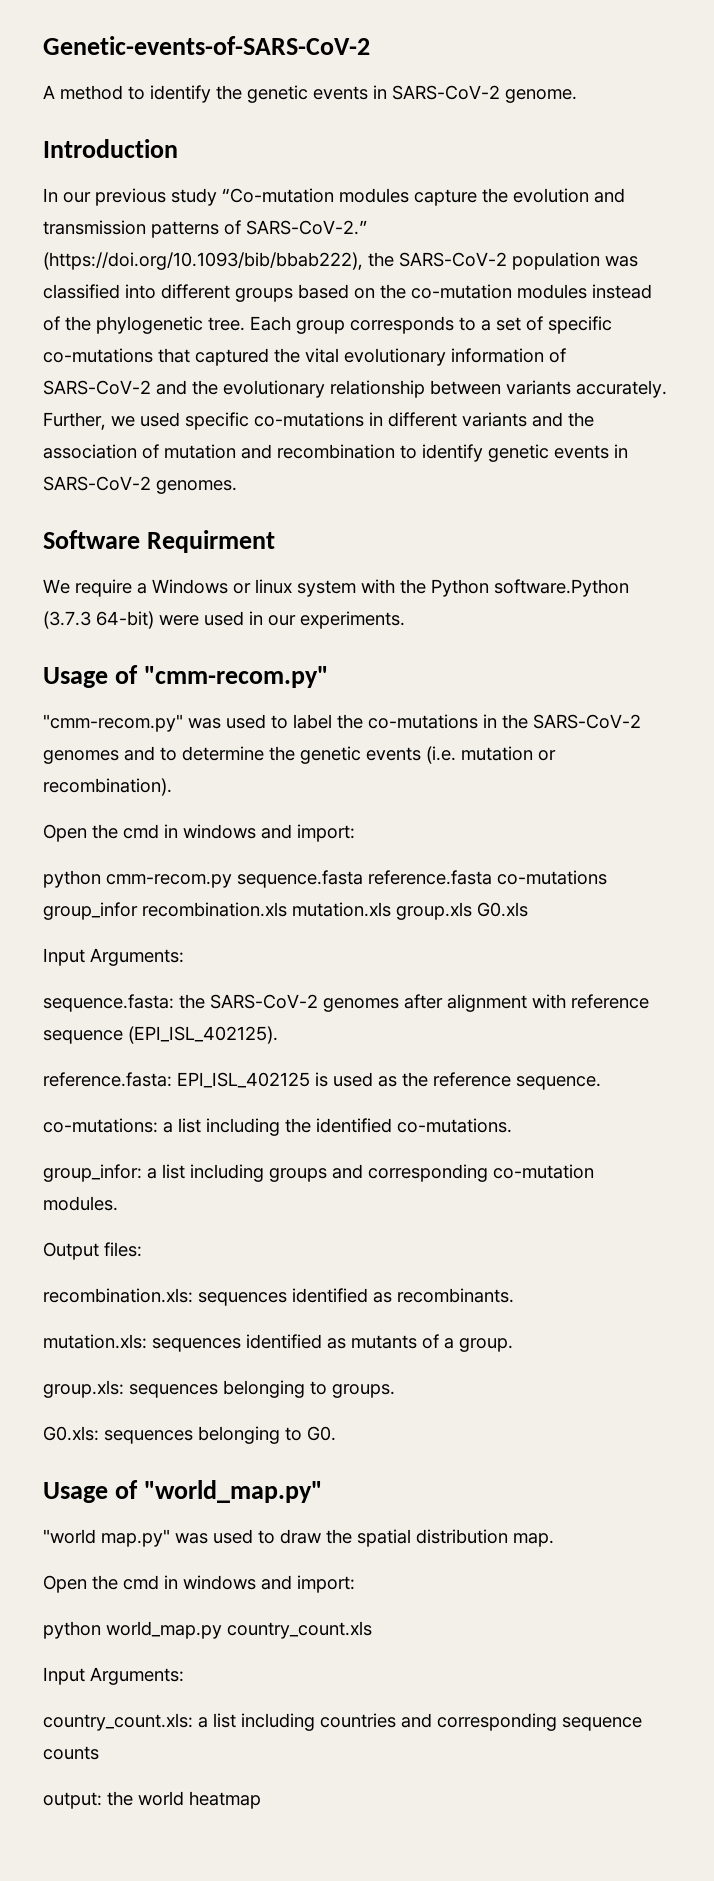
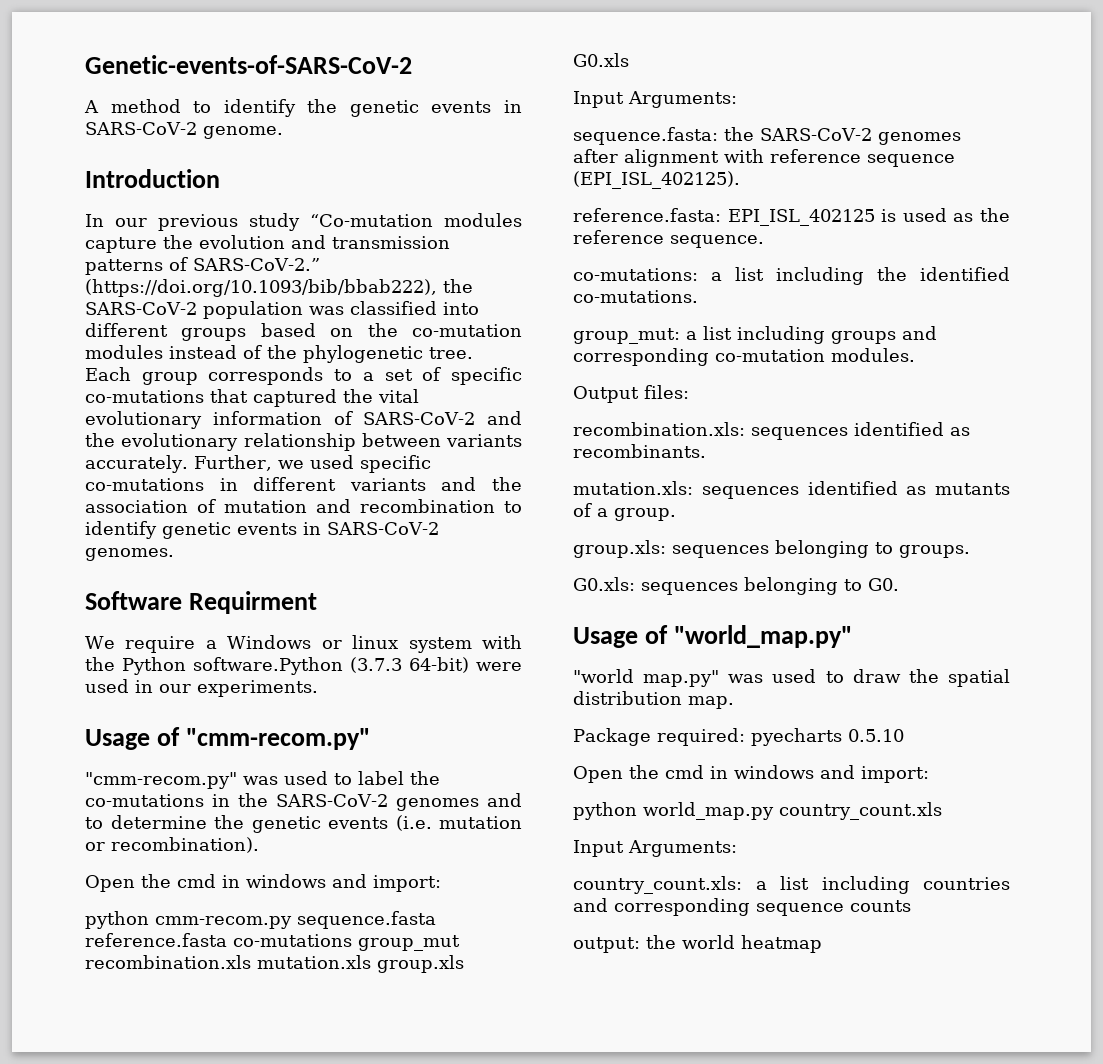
[43,902,138,920] group_infor -> [358,935,460,951] group_mut
[43,1164,142,1182] group_infor: -> [573,328,680,344] group_mut:
(554, 1540) none -> [573,728,904,746] // Package required: pyecharts 0.5.10

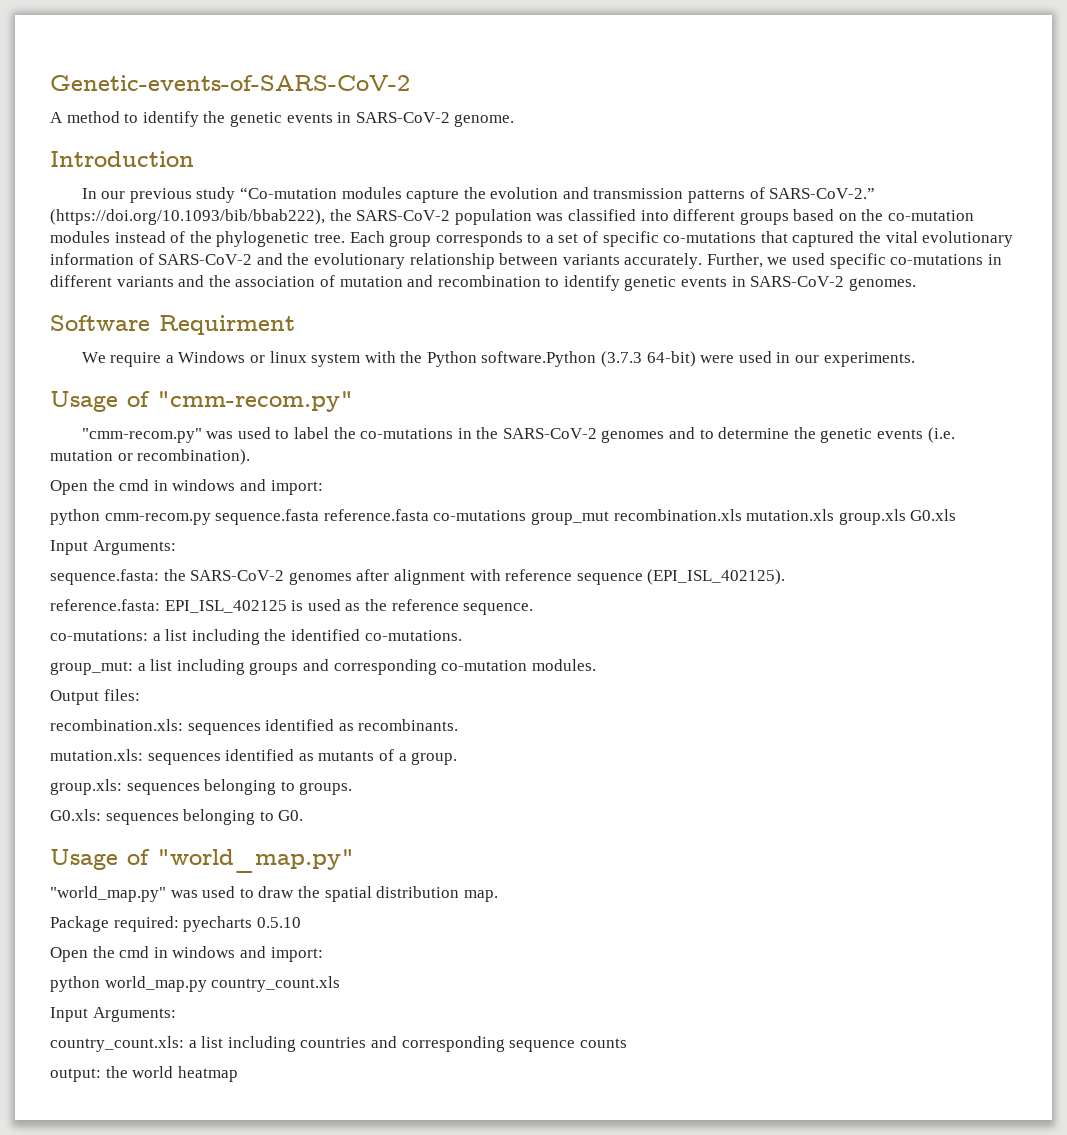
[573,669,720,687] "world map.py" -> [50,886,166,902] "world_map.py"

